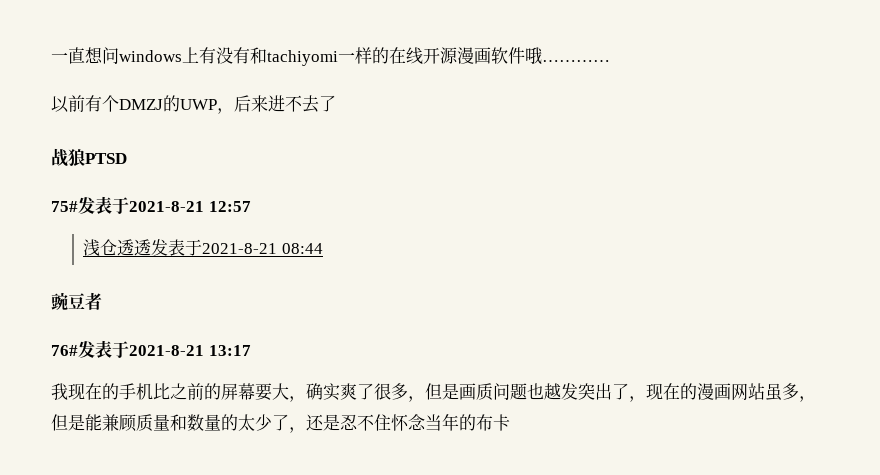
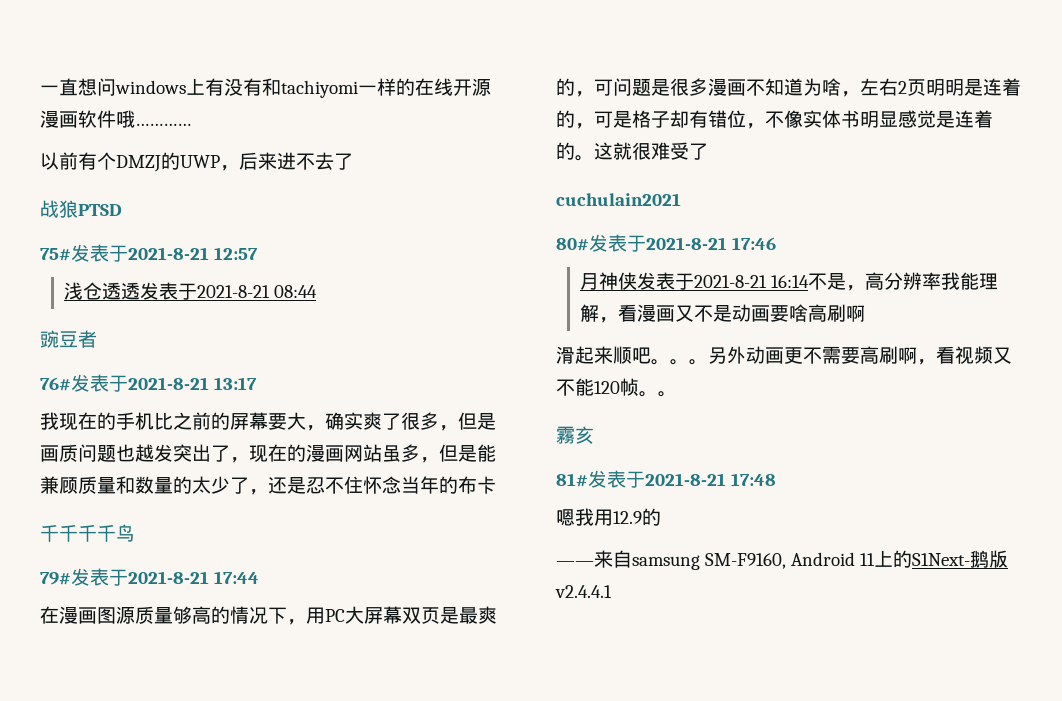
(510, 422) none -> [40,524,135,542] [40,568,260,586] [40,606,497,625] [556,78,1021,97] [556,110,993,129] [556,142,708,161] [556,193,681,206] [556,234,777,252] [580,272,999,291] [580,304,866,323] [556,346,1012,365] [556,378,677,397] [556,426,594,444] [556,470,777,488] [556,508,661,526] [556,550,1009,570] [555,585,612,598] // 千千千千鸟 // 79#发表于2021-8-21 17:44 // 在漫画图源质量够高的情况下，用PC大屏幕双页是最爽的，可问题是很多漫画不知道为啥，左右2页明明是连着的，可是格子却有错位，不像实体书明显感觉是连着的。这就很难受了 // cuchulain2021 // 80#发表于2021-8-21 17:46 // 月神侠发表于2021-8-21 16:14不是，高分辨率我能理解，看漫画又不是动画要啥高刷啊 // 滑起来顺吧。。。另外动画更不需要高刷啊，看视频又不能120帧。。 // 霧亥 // 81#发表于2021-8-21 17:48 // 嗯我用12.9的 // ——来自samsung SM-F9160, Android 11上的S1Next-鹅版v2.4.4.1

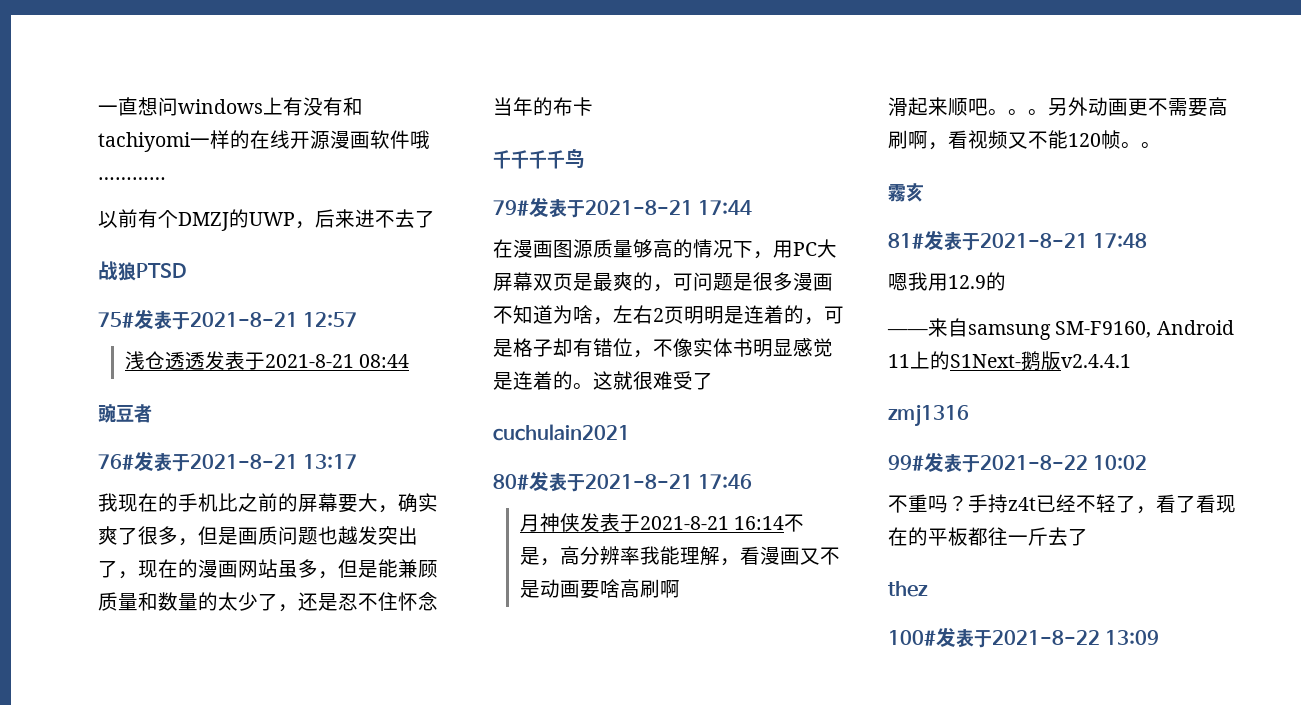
(612, 591) none -> [888,404,969,427] [888,452,1148,473] [888,494,1236,514] [888,527,1088,546] [888,581,928,597] [888,627,1160,648] // zmj1316 // 99#发表于2021-8-22 10:02 // 不重吗？手持z4t已经不轻了，看了看现在的平板都往一斤去了 // thez // 100#发表于2021-8-22 13:09

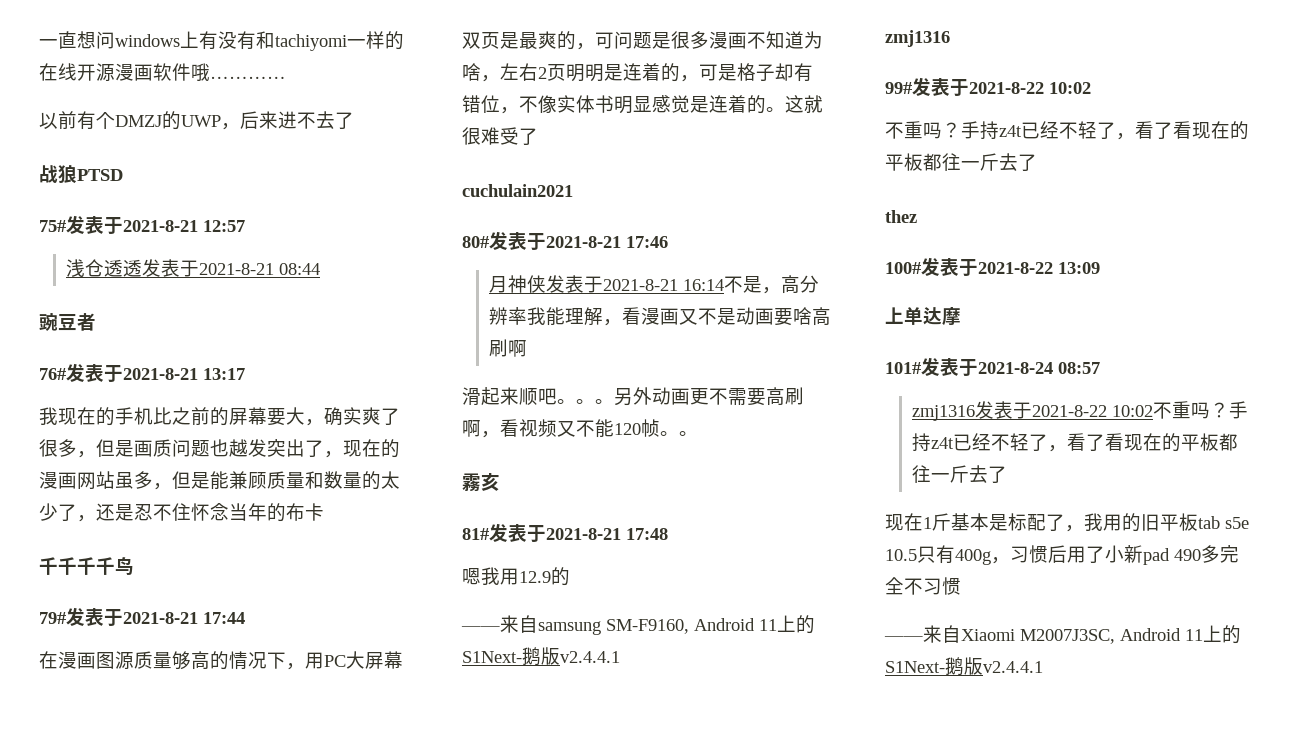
(1160, 637) none -> [885,307,961,326] [885,357,1100,376] [911,401,1248,421] [911,433,1238,452] [911,465,1007,483] [885,513,1249,532] [885,545,1239,565] [885,577,961,595] [884,625,1241,644] [885,657,1043,676] // 上单达摩 // 101#发表于2021-8-24 08:57 // zmj1316发表于2021-8-22 10:02不重吗？手持z4t已经不轻了，看了看现在的平板都往一斤去了 // 现在1斤基本是标配了，我用的旧平板tab s5e 10.5只有400g，习惯后用了小新pad 490多完全不习惯 // ——来自Xiaomi M2007J3SC, Android 11上的S1Next-鹅版v2.4.4.1

